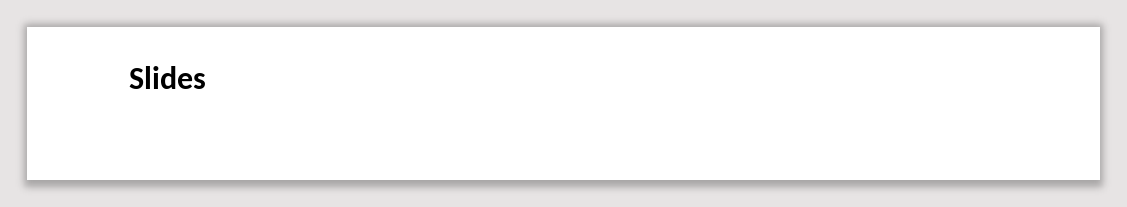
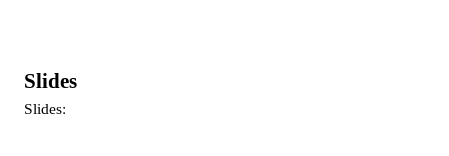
(206, 77) none -> [24,104,66,114] // Slides:

